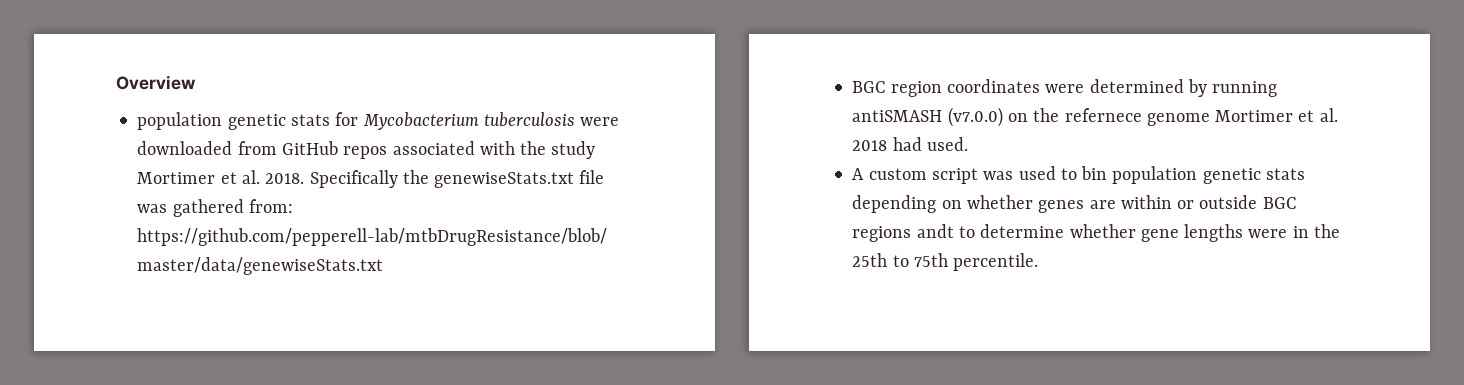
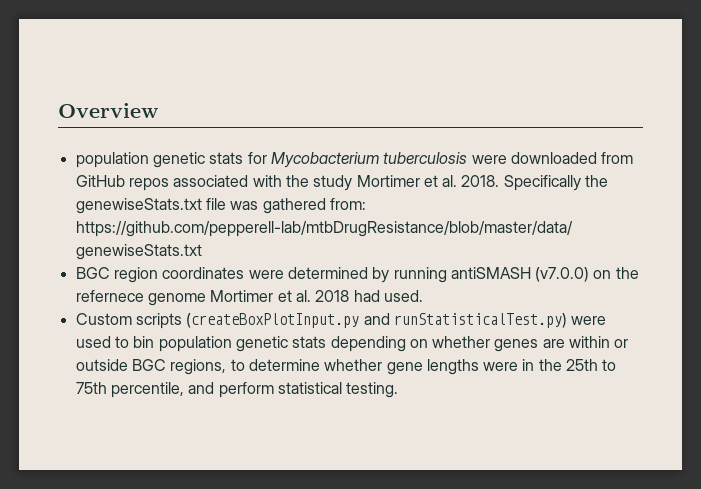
[852,168,1014,184] A custom script was -> [75,313,607,329] Custom scripts (createBoxPlotInput.py and runStatisticalTest.py) were
[852,224,954,242] regions andt -> [170,359,227,375] regions,
[953,253,1039,271] percentile. -> [110,382,399,398] percentile, and perform statistical testing.

